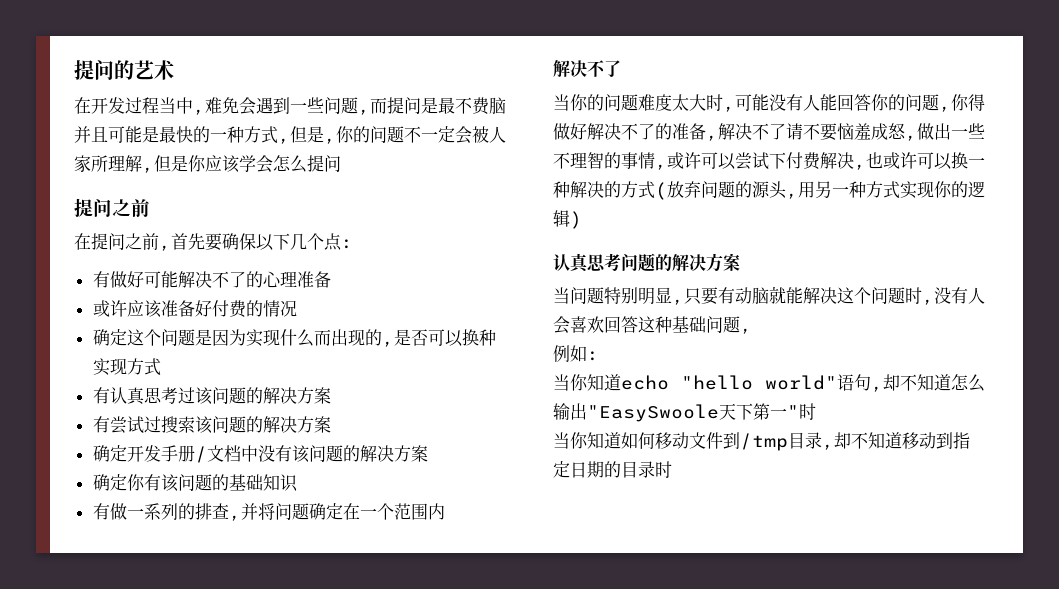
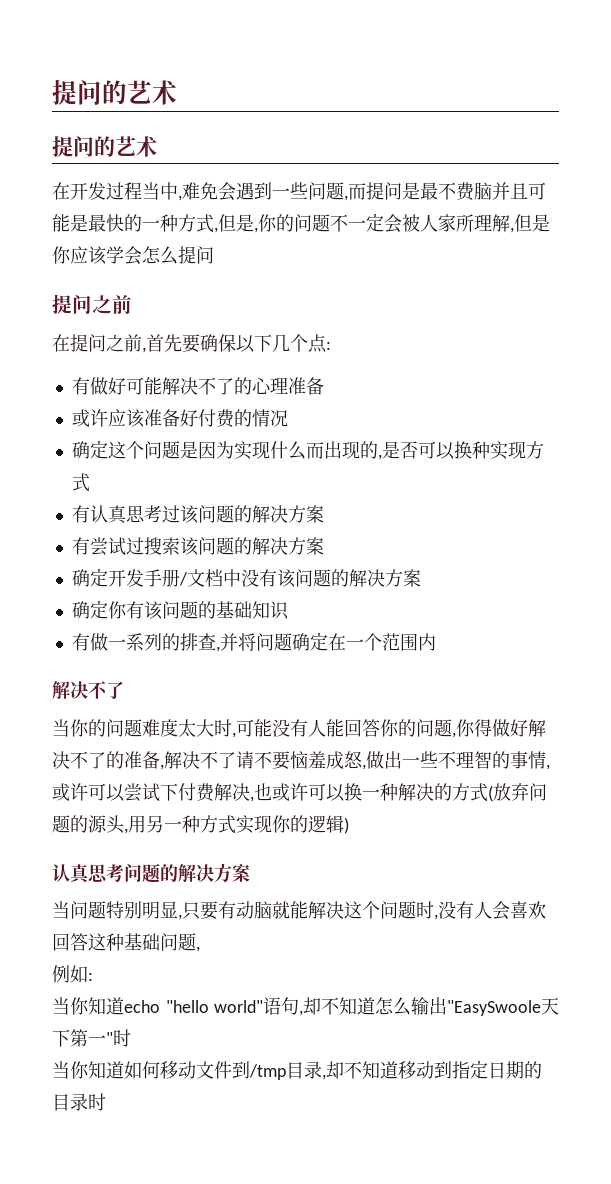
[74,60,174,80] 提问的艺术 -> [52,80,177,105] [52,136,157,157] 提问的艺术 // 提问的艺术

